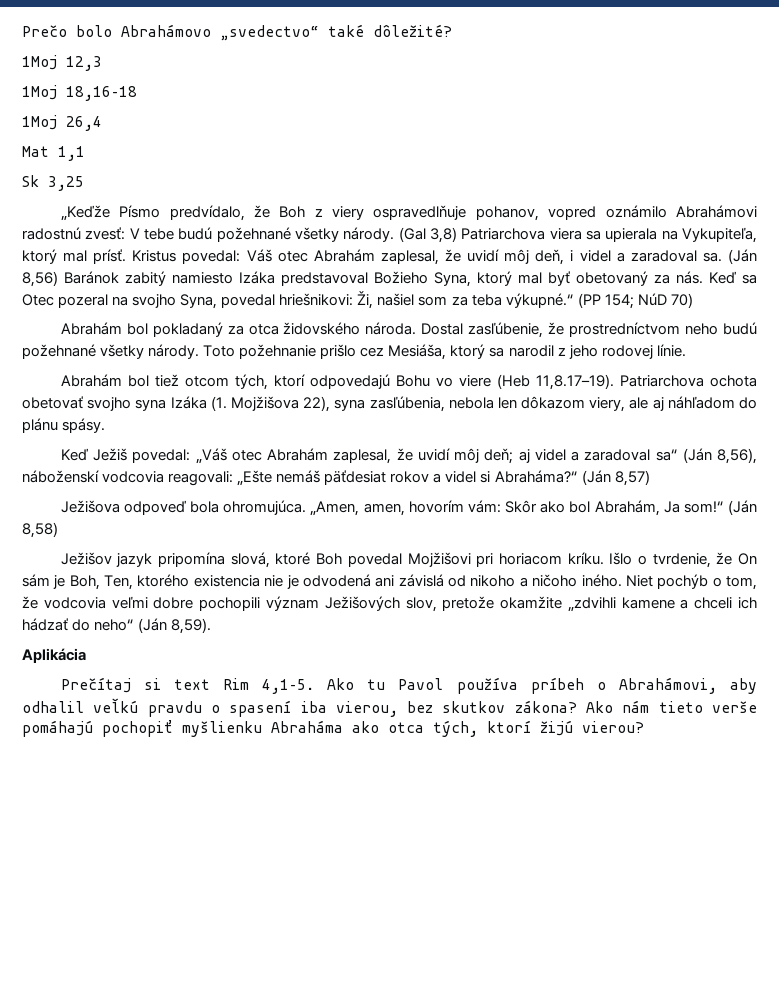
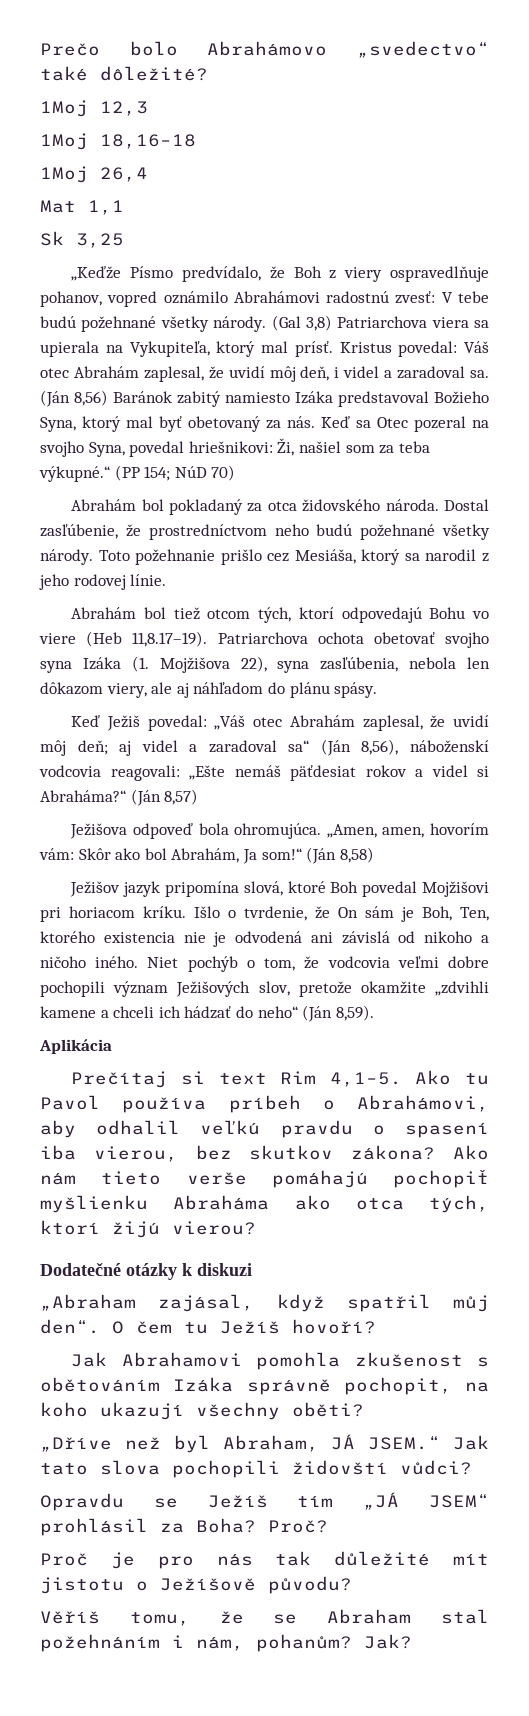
(644, 727) none -> [40,1263,252,1280] [40,1294,489,1312] [40,1319,376,1334] [71,1352,489,1370] [40,1377,489,1395] [40,1402,364,1420] [40,1434,489,1453] [40,1460,472,1478] [40,1492,490,1511] [40,1518,328,1536] [40,1551,489,1569] [40,1576,352,1594] [40,1609,490,1626] [40,1634,412,1652] // Dodatečné otázky k diskuzi // „Abraham zajásal, když spatřil můj den“. O čem tu Ježíš hovoří? // Jak Abrahamovi pomohla zkušenost s obětováním Izáka správně pochopit, na koho ukazují všechny oběti? // „Dříve než byl Abraham, JÁ JSEM.“ Jak tato slova pochopili židovští vůdci? // Opravdu se Ježíš tím „JÁ JSEM“ prohlásil za Boha? Proč? // Proč je pro nás tak důležité mít jistotu o Ježíšově původu? // Věříš tomu, že se Abraham stal požehnáním i nám, pohanům? Jak?

